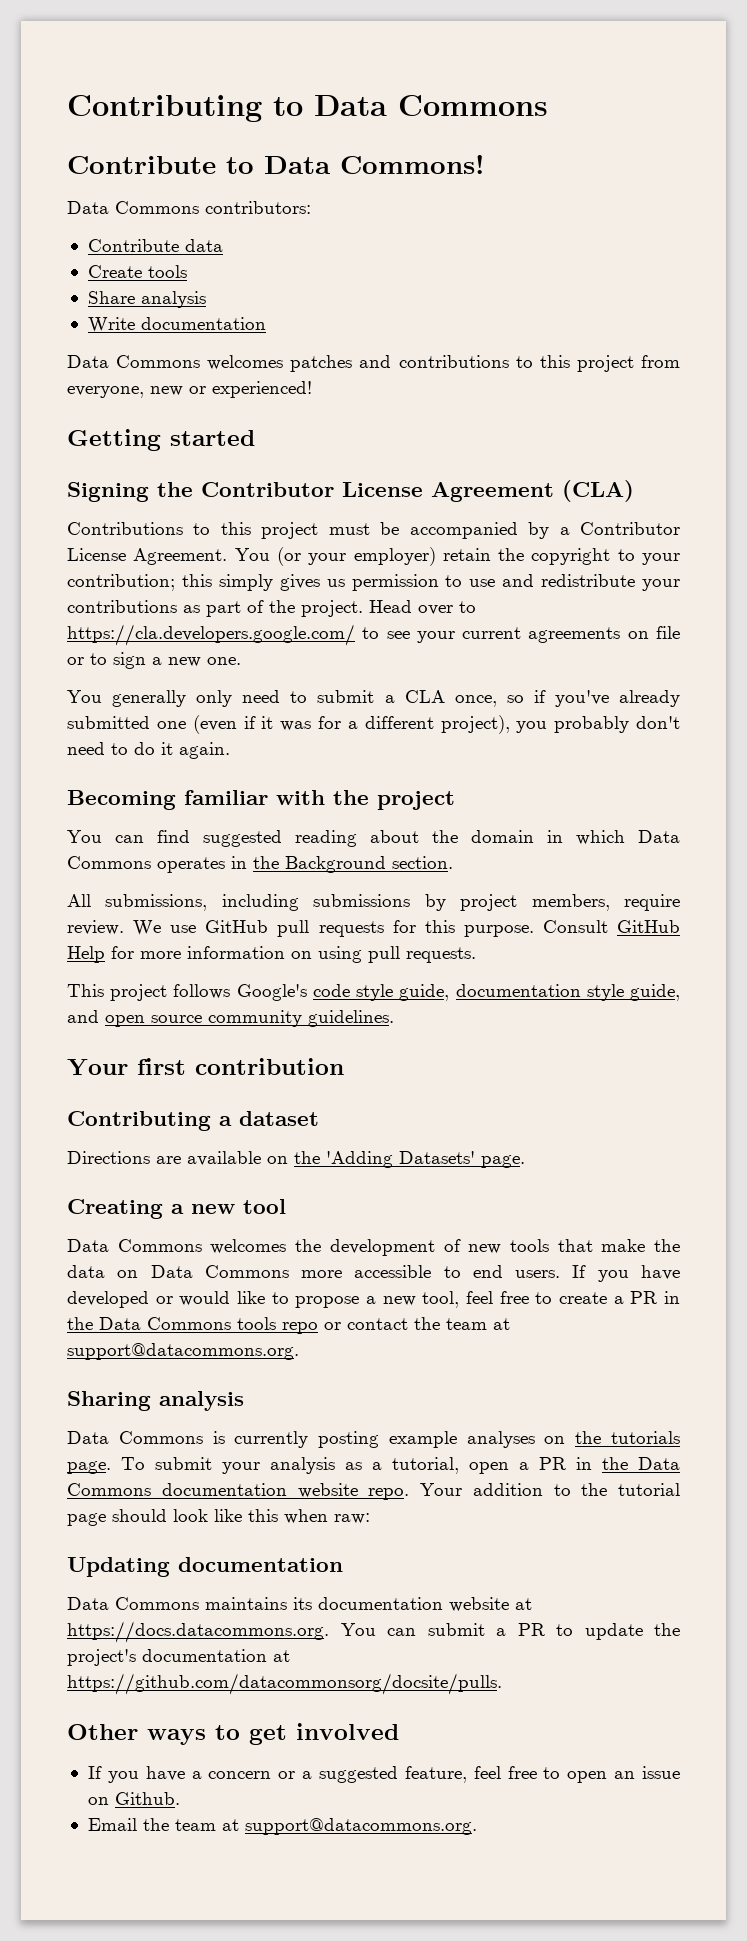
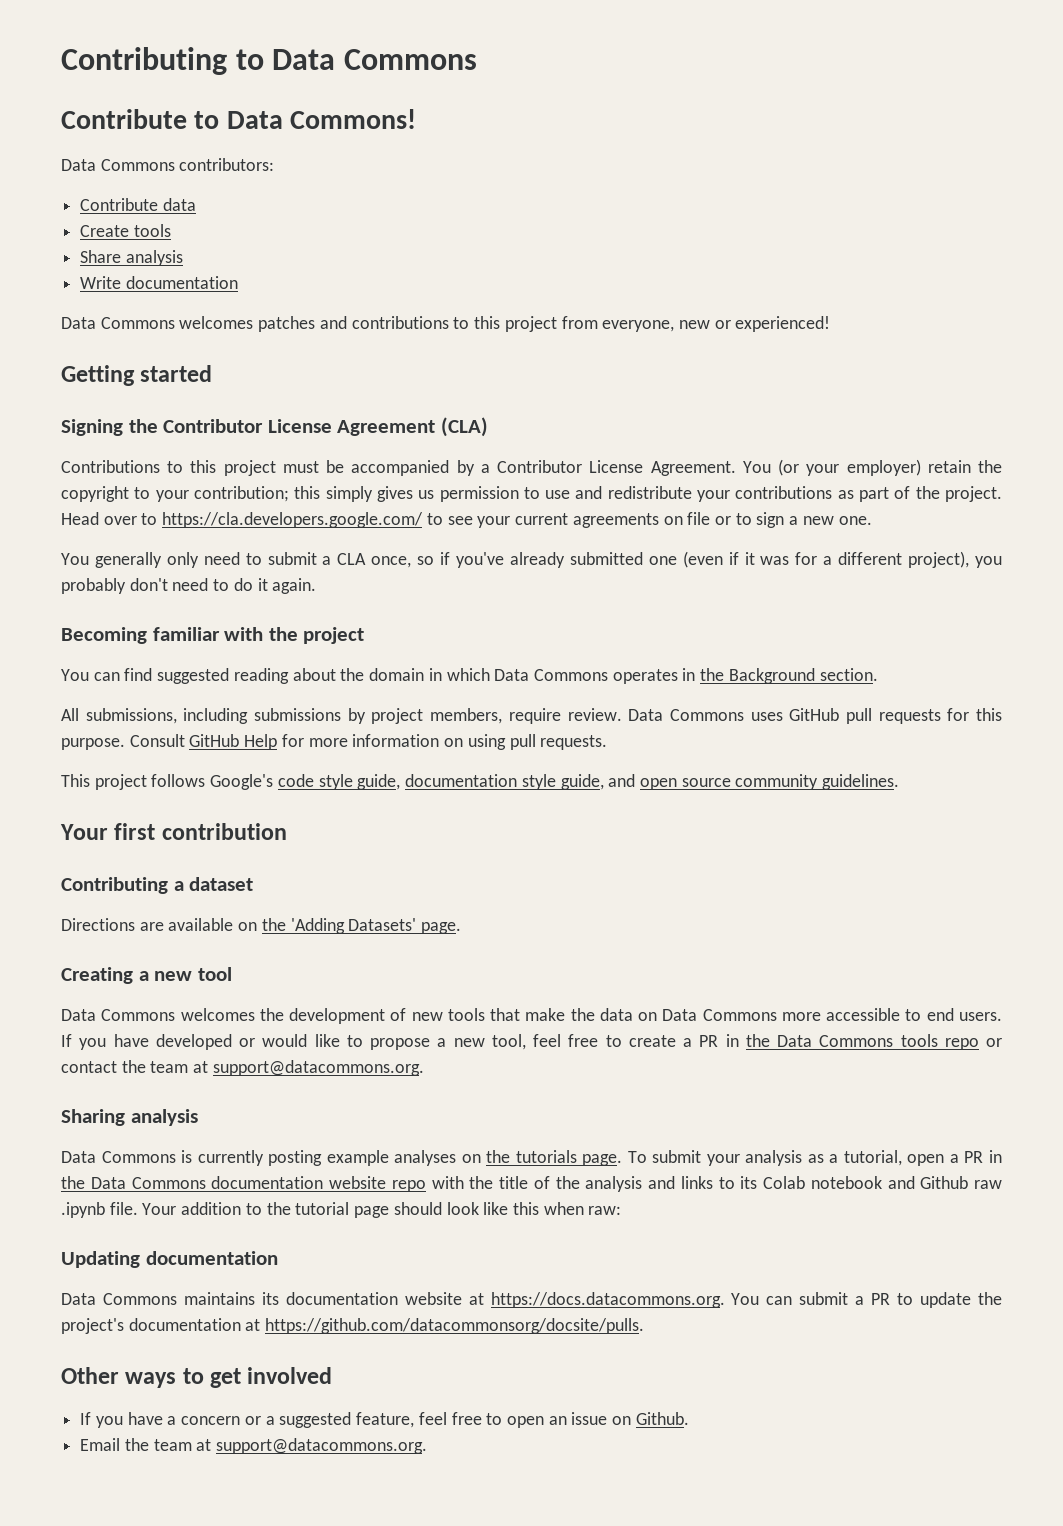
[133,920,197,936] We use -> [628,709,783,721] Data Commons uses
[368,1488,410,1500] repo. -> [391,1176,1002,1192] [61,1202,138,1218] repo with the title of the analysis and links to its Colab notebook and Github raw .ipynb file.

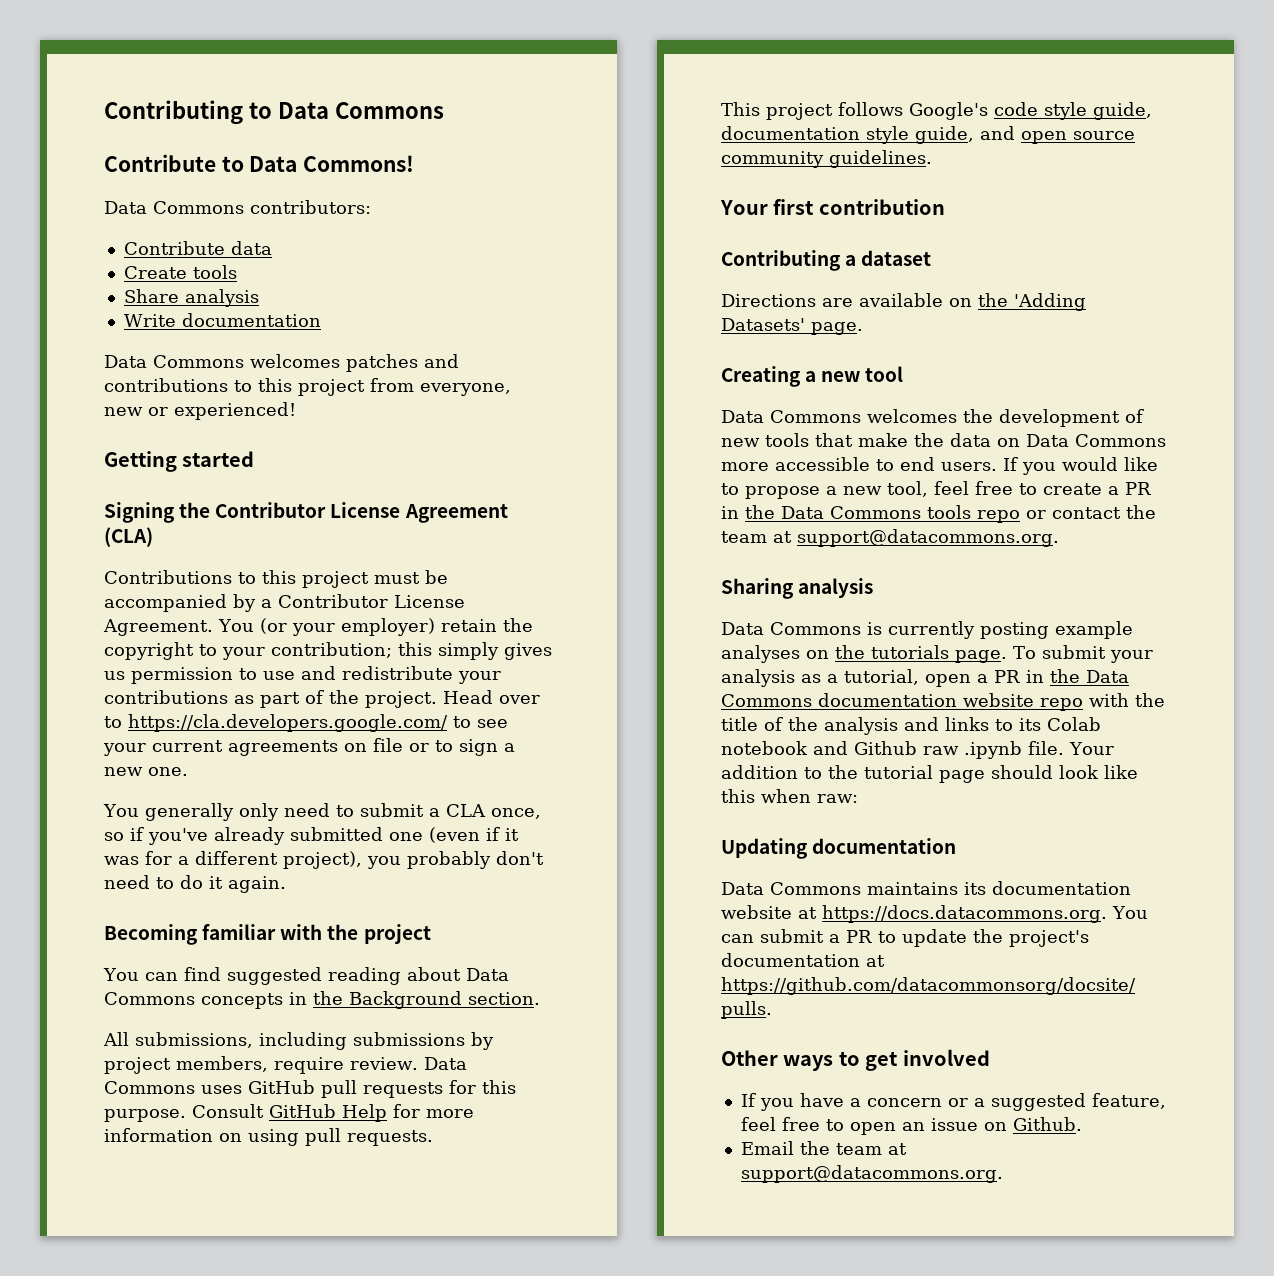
[340,668,678,684] the domain in which Data Commons operates -> [465,968,509,981] [104,992,283,1009] Data Commons concepts
[113,1034,255,1050] have developed or -> (1056, 468) none

